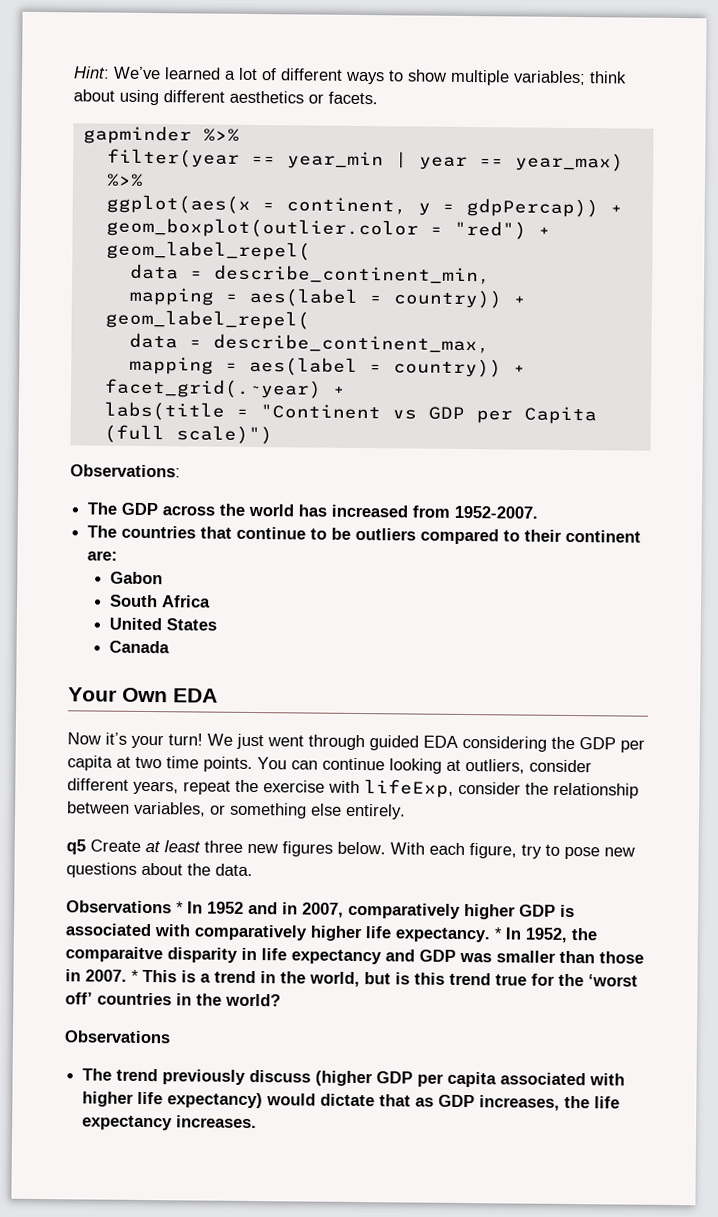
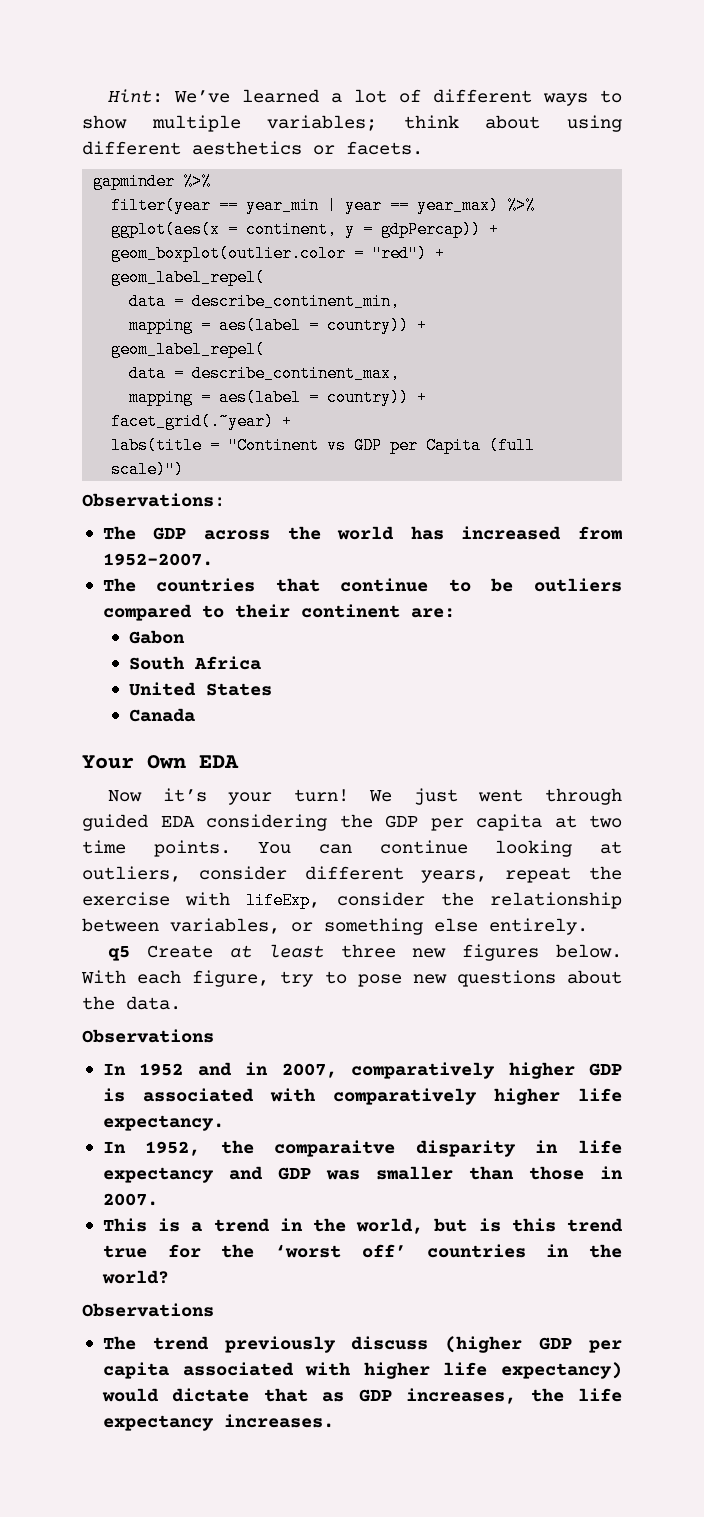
[176,901,184,914] * -> (214, 1036) //
[494,927,503,940] * -> (224, 1123) //
[131,969,139,982] * -> (158, 1199) //

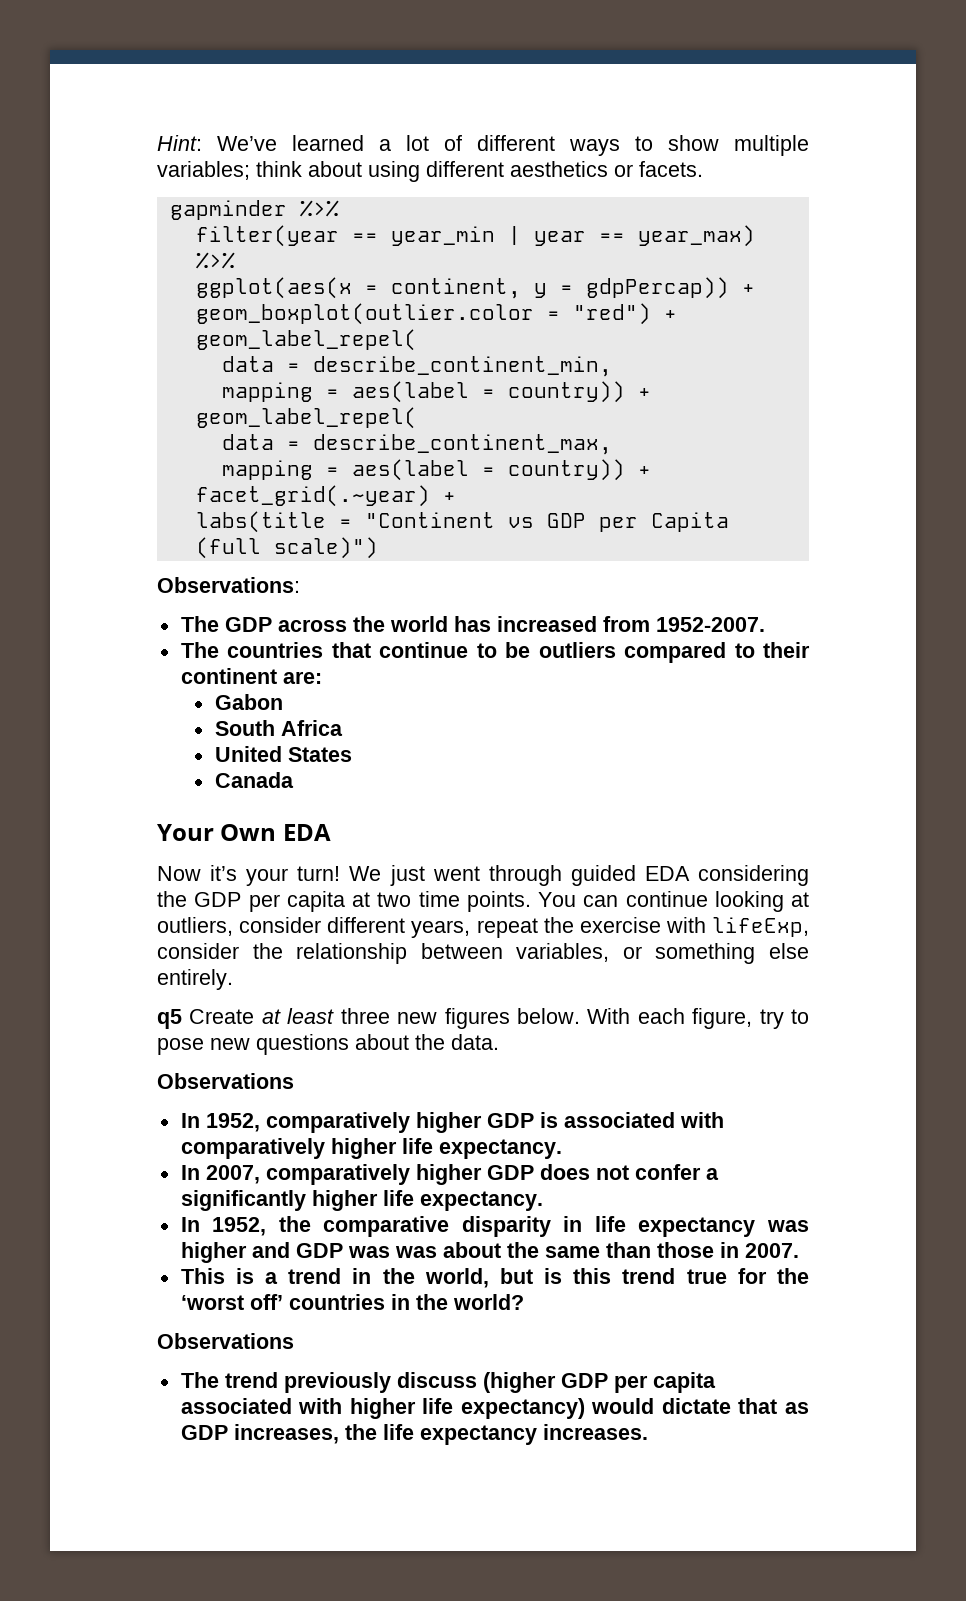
[139,1062,337,1078] 1952 and in 2007, -> [205,1113,260,1132] 1952,
(224, 1123) none -> [180,1164,719,1185] [180,1190,543,1211] // In 2007, comparatively higher GDP does not confer a significantly higher life expectancy.
[274,1140,396,1157] comparaitve -> [323,1216,450,1237] comparative
(214, 1175) none -> [767,1220,809,1232] [180,1242,247,1263] was higher
[375,1166,453,1180] smaller -> [394,1242,600,1258] was about the same

